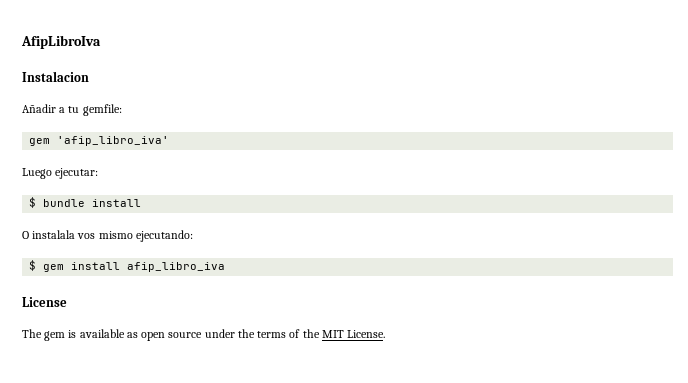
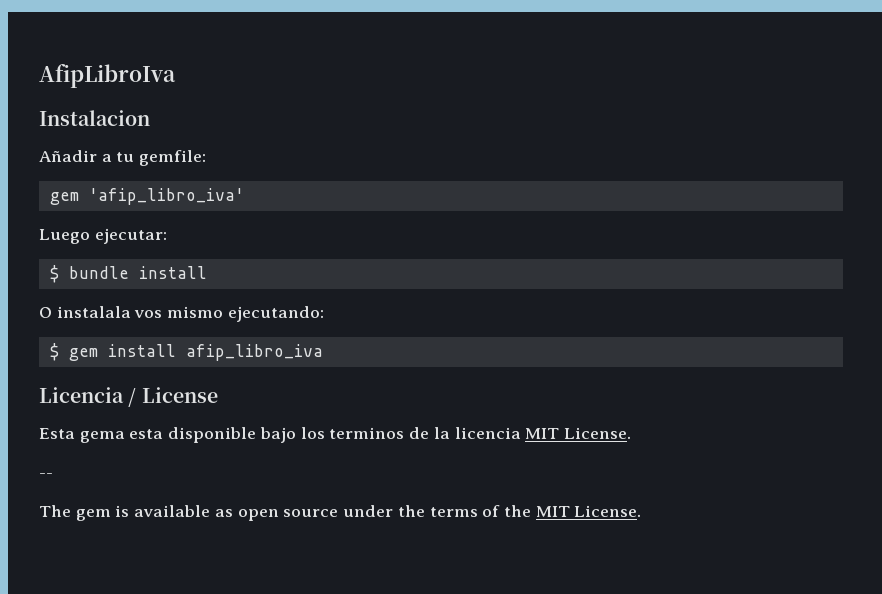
(226, 267) none -> [39,387,137,407] Licencia /
(67, 302) none -> [39,427,631,443] [39,473,53,478] // Esta gema esta disponible bajo los terminos de la licencia MIT License. // --

